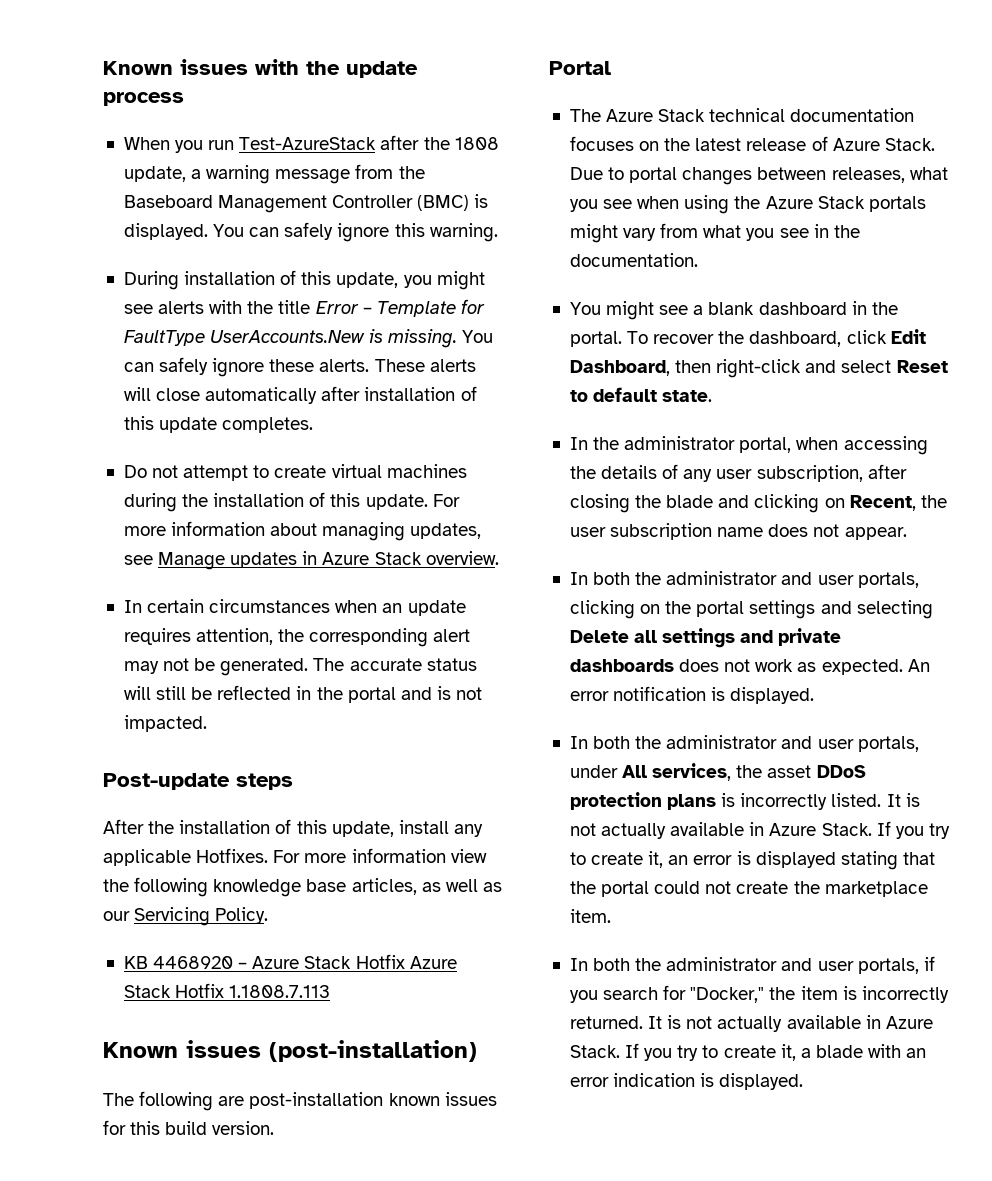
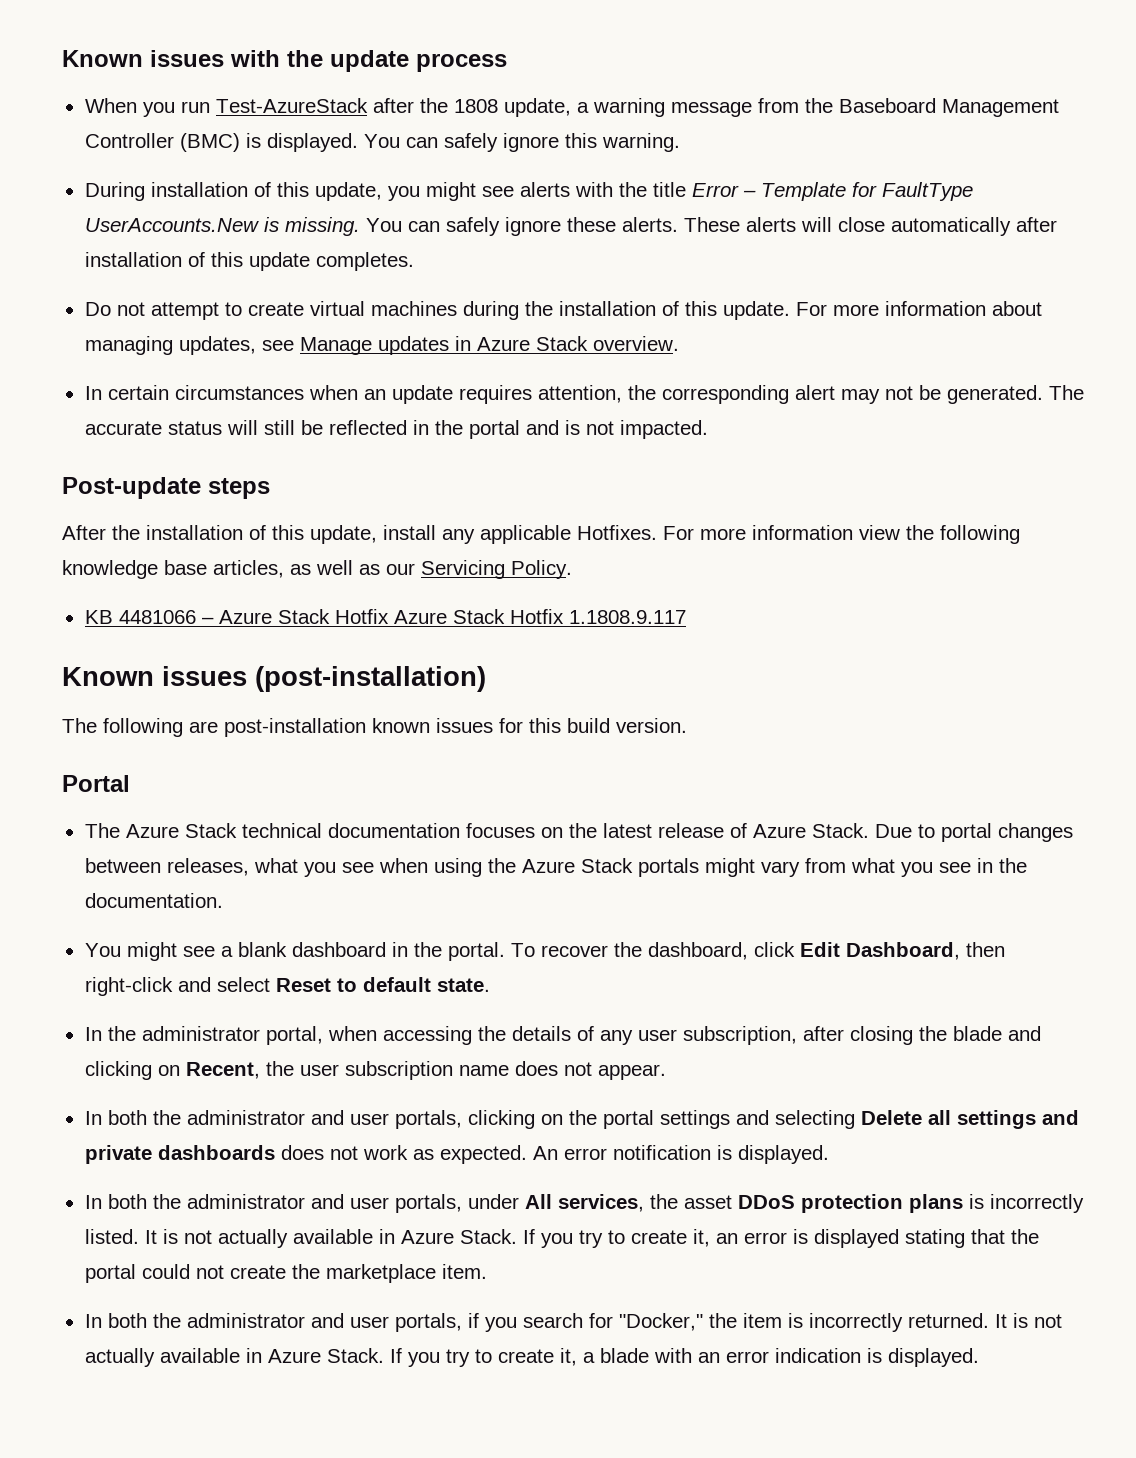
[153,956,234,969] 4468920 -> [118,610,196,624] 4481066
[229,985,331,998] 1.1808.7.113 -> [568,610,686,624] 1.1808.9.117

